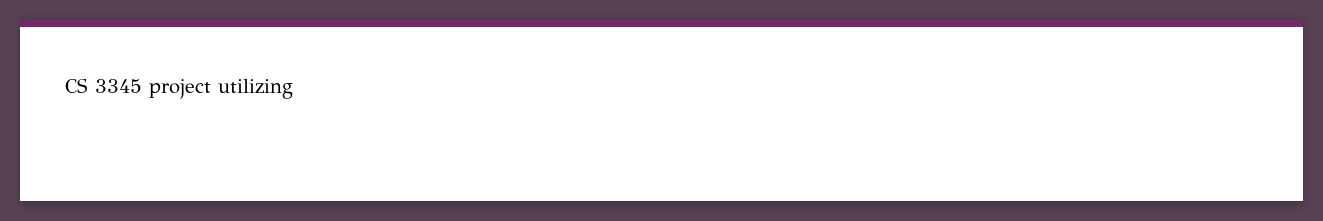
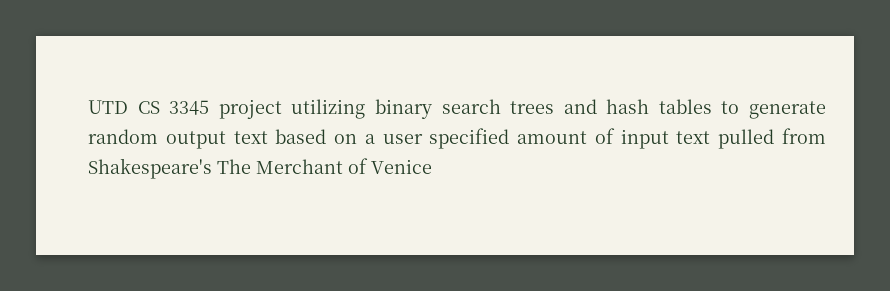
(65, 85) none -> [88,100,128,114] UTD
(293, 89) none -> [374,99,827,119] [88,128,826,149] [88,158,432,179] binary search trees and hash tables to generate random output text based on a user specified amount of input text pulled from Shakespeare's The Merchant of Venice

